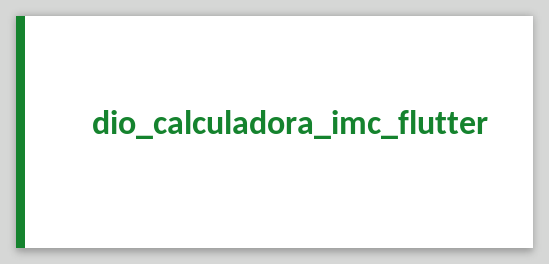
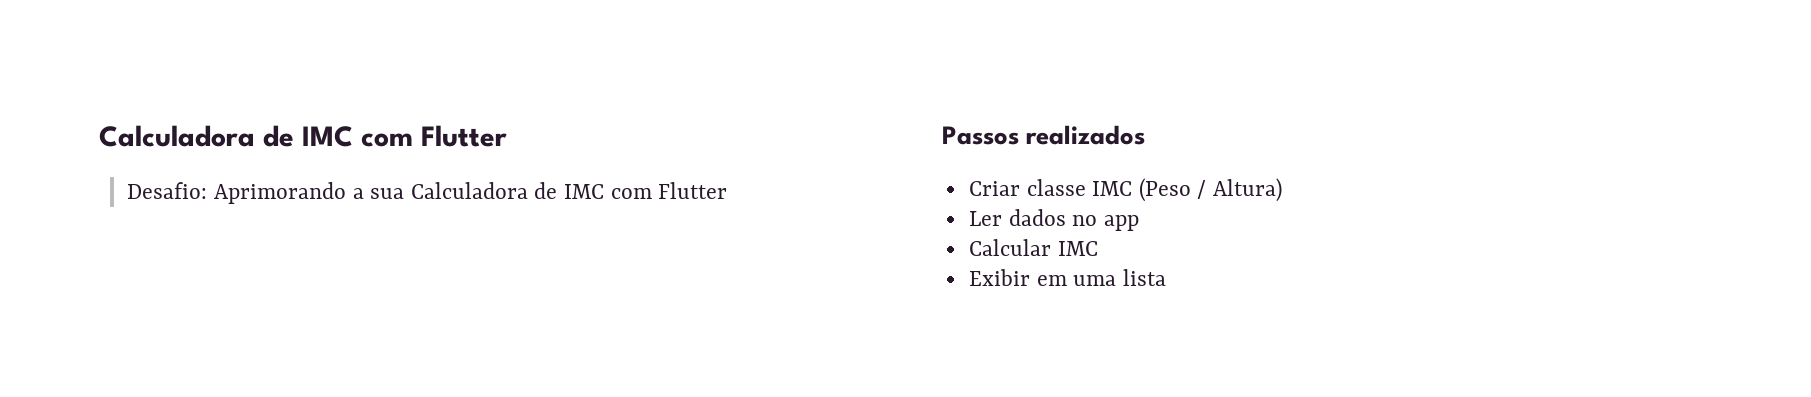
[92,110,488,139] dio_calculadora_imc_flutter -> [99,125,507,147] [127,182,728,204] [942,125,1146,145] [968,178,1283,202] [968,209,1139,231] [968,239,1098,256] [968,269,1166,286] Calculadora de IMC com Flutter // Desafio: Aprimorando a sua Calculadora de IMC com Flutter // Passos realizados // Criar classe IMC (Peso / Altura) // Ler dados no app // Calcular IMC // Exibir em uma lista

